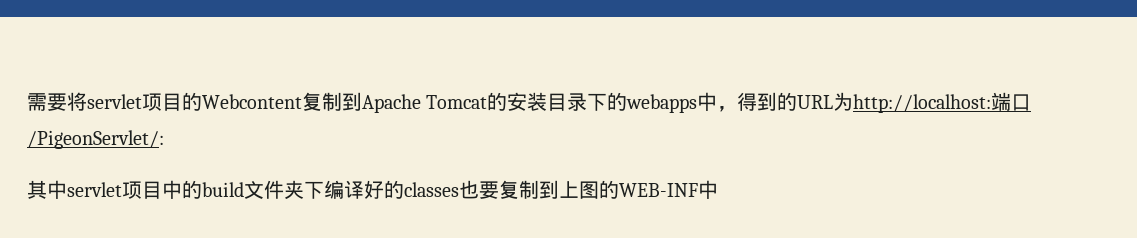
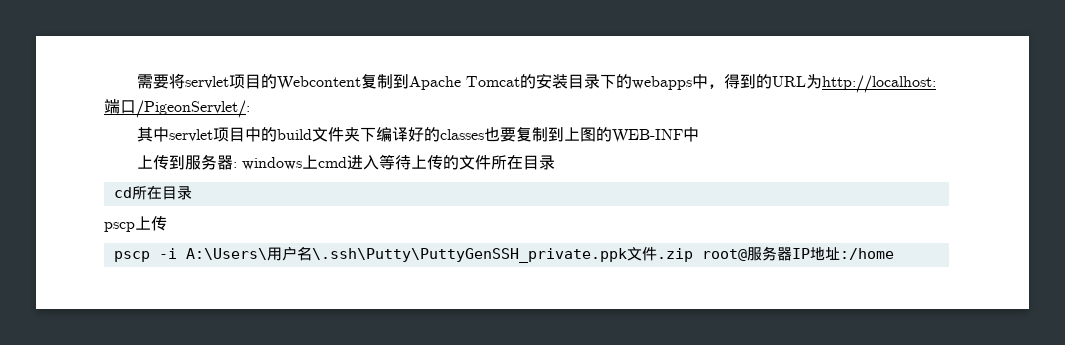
(718, 189) none -> [137,154,556,170] [113,185,192,200] [104,216,167,232] [113,246,894,263] // 上传到服务器: windows上cmd进入等待上传的文件所在目录 // cd所在目录 // pscp上传 // pscp -i A:\Users\用户名\.ssh\Putty\PuttyGenSSH_private.ppk文件.zip root@服务器IP地址:/home

